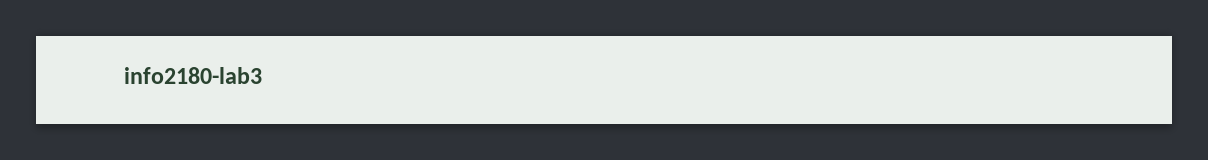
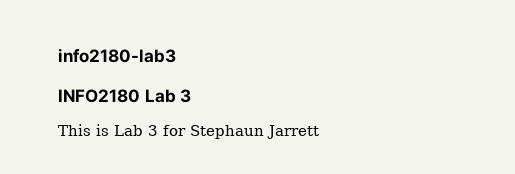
(262, 75) none -> [58,89,192,103] [58,124,319,139] // INFO2180 Lab 3 // This is Lab 3 for Stephaun Jarrett

